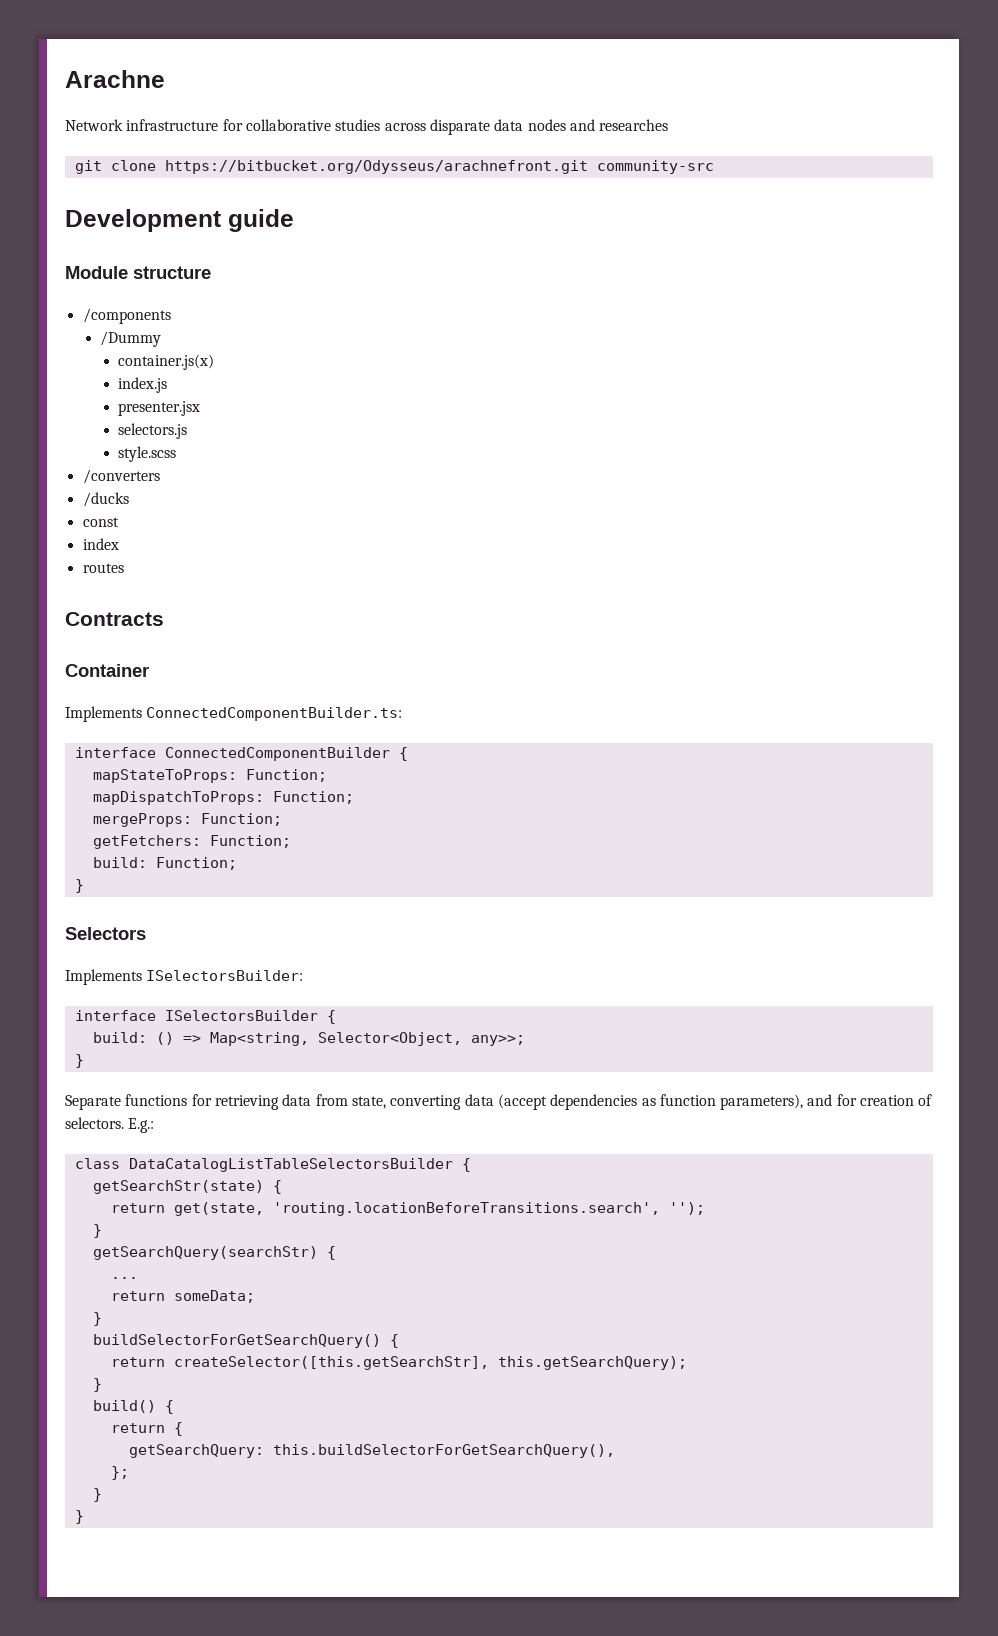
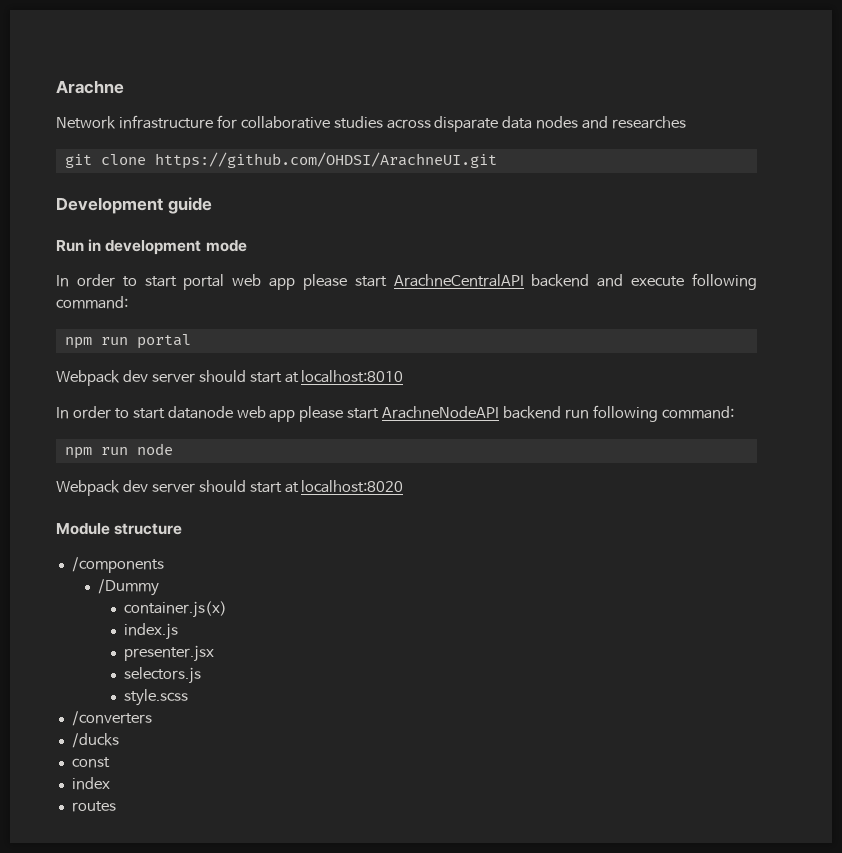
[164,160,714,174] https://bitbucket.org/Odysseus/arachnefront.git community-src -> [154,152,497,169] https://github.com/OHDSI/ArachneUI.git
(294, 220) none -> [56,239,247,255] [56,273,757,290] [56,296,128,309] [64,334,191,349] [56,370,404,386] [56,405,734,422] [64,443,173,459] [56,480,404,496] // Run in development mode // In order to start portal web app please start ArachneCentralAPI backend and execute following command: // npm run portal // Webpack dev server should start at localhost:8010 // In order to start datanode web app please start ArachneNodeAPI backend run following command: // npm run node // Webpack dev server should start at localhost:8020
[65,612,164,626] [65,664,149,677] [65,706,403,722] [74,747,408,761] [92,769,327,783] [92,791,354,805] [92,813,282,827] [92,835,291,849] [92,857,237,870] [74,879,84,893] [65,927,146,940] [65,969,304,985] [74,1010,336,1024] [92,1032,525,1046] [74,1054,84,1068] [65,1094,933,1110] [65,1117,155,1133] [74,1158,471,1172] [92,1180,282,1194] [110,1202,705,1216] [92,1224,102,1238] [92,1246,336,1260] [110,1277,138,1279] [110,1290,255,1303] [92,1312,102,1326] [92,1334,399,1348] [110,1356,687,1370] [92,1378,102,1392] [92,1400,174,1414] [110,1422,183,1436] [128,1444,615,1458] [110,1466,129,1480] [92,1488,102,1502] [74,1510,84,1524] // Contracts // Container // Implements ConnectedComponentBuilder.ts: // interface ConnectedComponentBuilder { // mapStateToProps: Function; // mapDispatchToProps: Function; // mergeProps: Function; // getFetchers: Function; // build: Function; // } // Selectors // Implements ISelectorsBuilder: // interface ISelectorsBuilder { // build: () => Map<string, Selector<Object, any>>; // } // Separate functions for retrieving data from state, converting data (accept dependencies as function parameters), and for creation of selectors. E.g.: // class DataCatalogListTableSelectorsBuilder { // getSearchStr(state) { // return get(state, 'routing.locationBeforeTransitions.search', ''); // } // getSearchQuery(searchStr) { // ... // return someData; // } // buildSelectorForGetSearchQuery() { // return createSelector([this.getSearchStr], this.getSearchQuery); // } // build() { // return { // getSearchQuery: this.buildSelectorForGetSearchQuery(), // }; // } // } -> (116, 806) none

